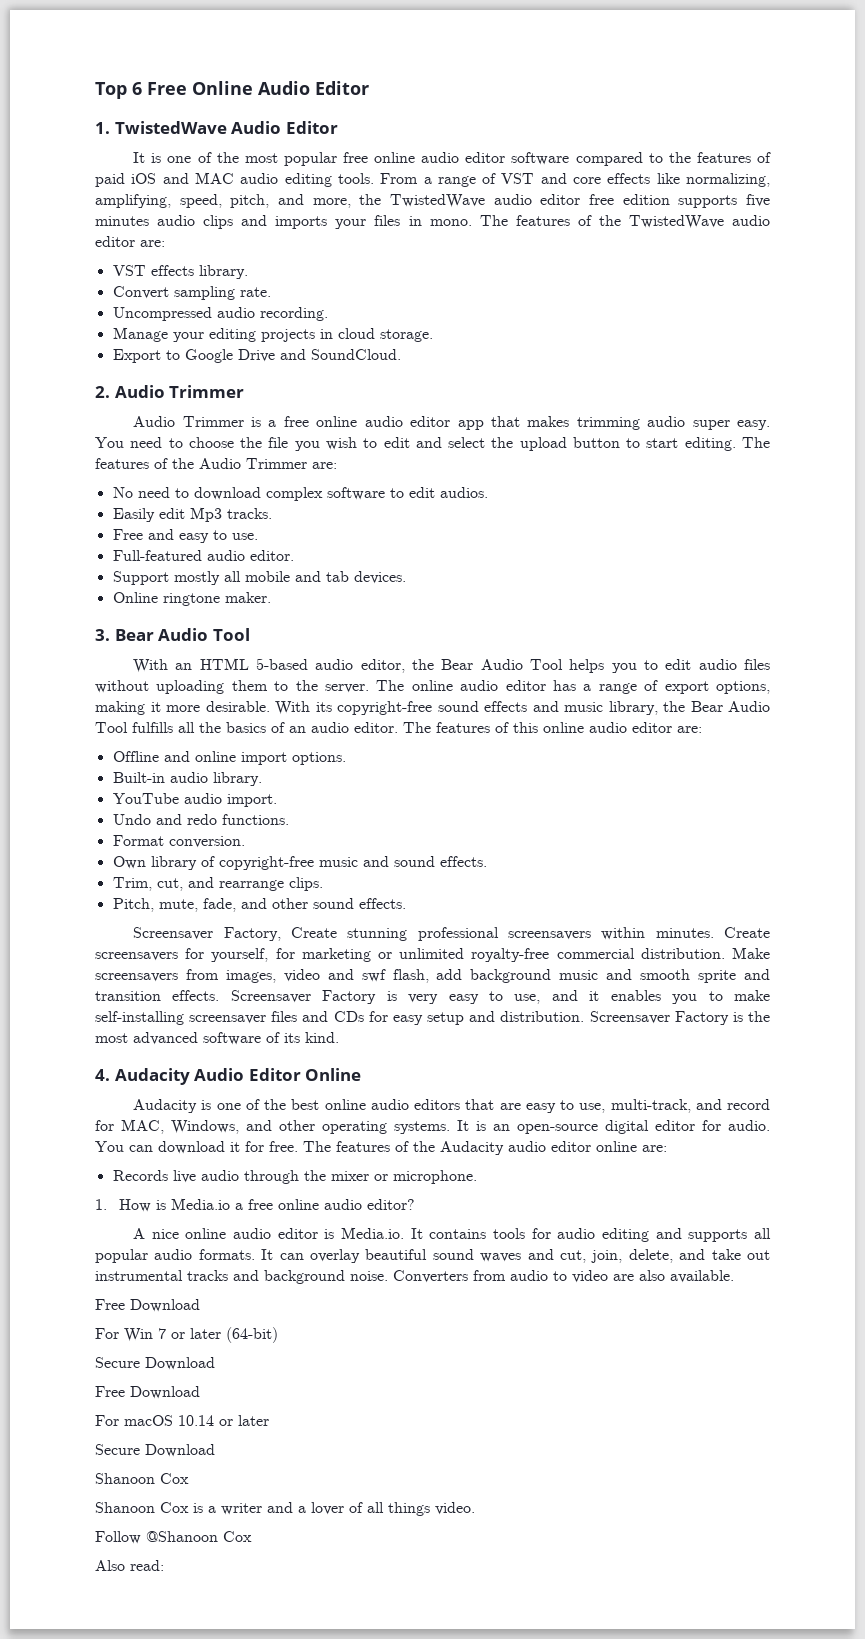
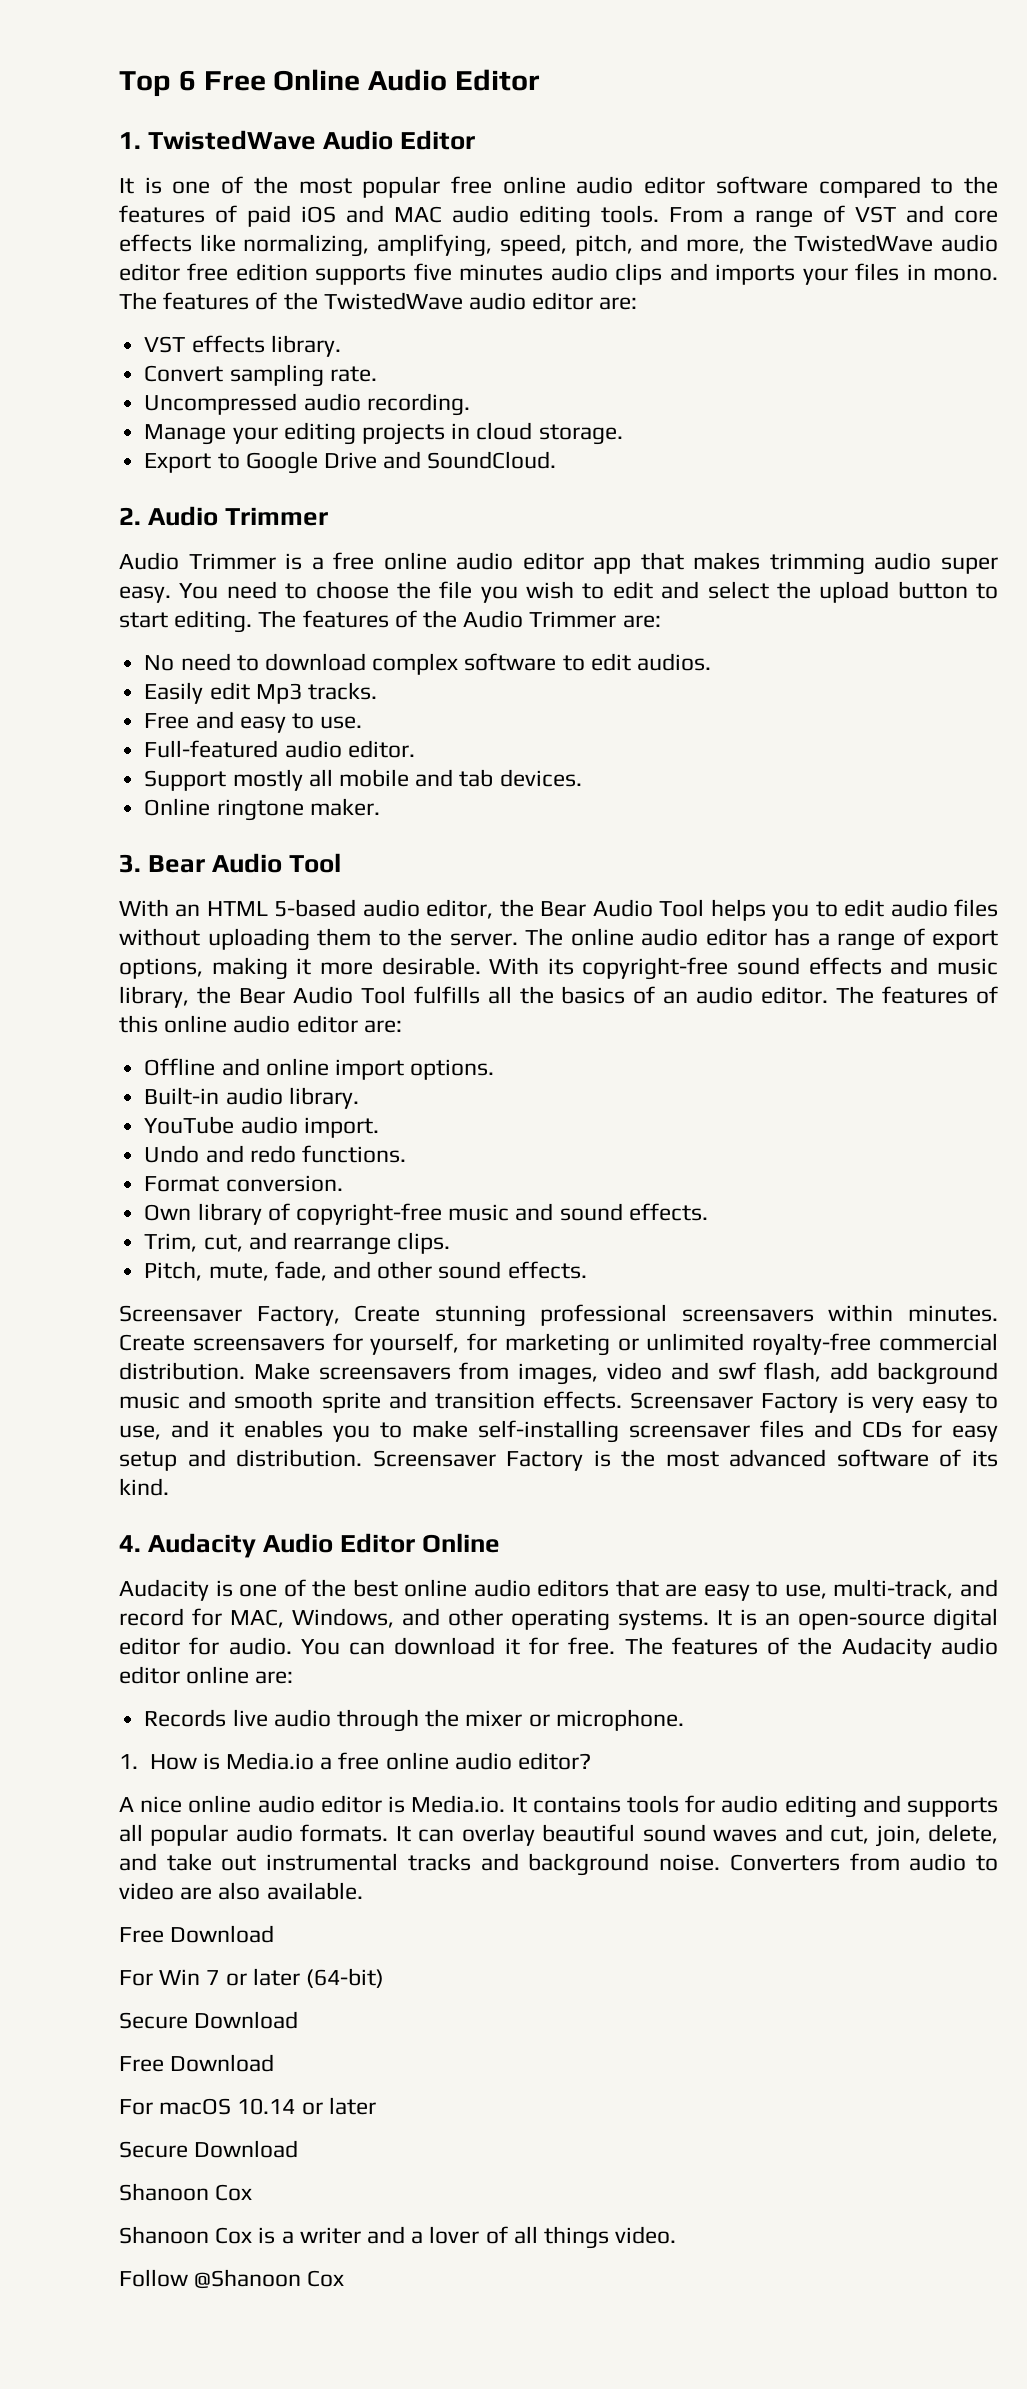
[95,1560,164,1571] // Also read: -> (345, 2278) none

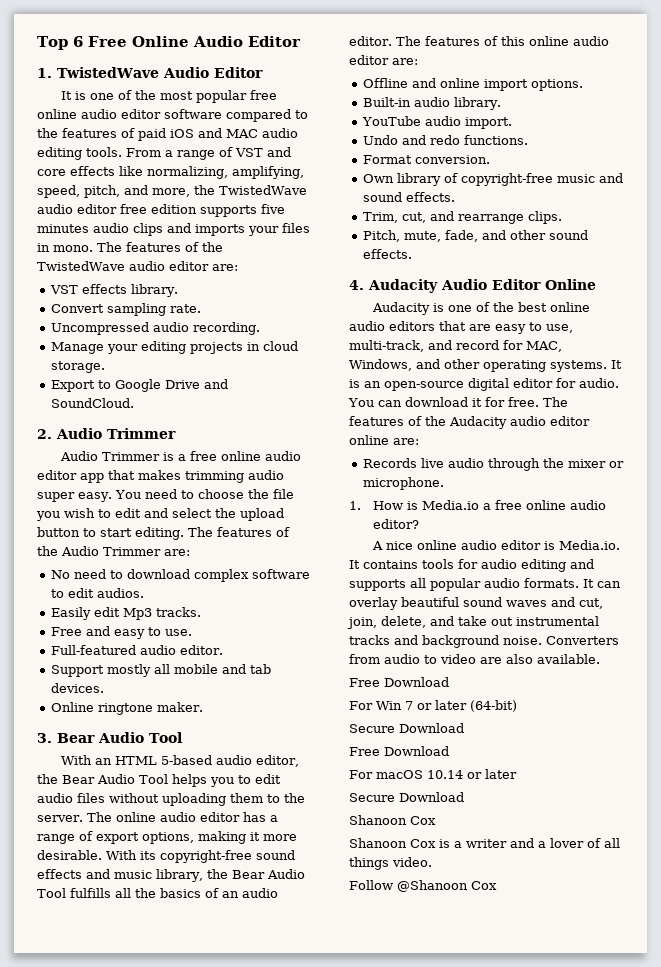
[119,1304,998,1327] [119,1333,998,1356] [119,1362,998,1385] [119,1391,998,1413] [119,1420,998,1443] [119,1449,998,1471] [119,1478,169,1496] // Screensaver Factory, Create stunning professional screensavers within minutes. Create screensavers for yourself, for marketing or unlimited royalty-free commercial distribution. Make screensavers from images, video and swf flash, add background music and smooth sprite and transition effects. Screensaver Factory is very easy to use, and it enables you to make self-installing screensaver files and CDs for easy setup and distribution. Screensaver Factory is the most advanced software of its kind. -> (412, 254) none

